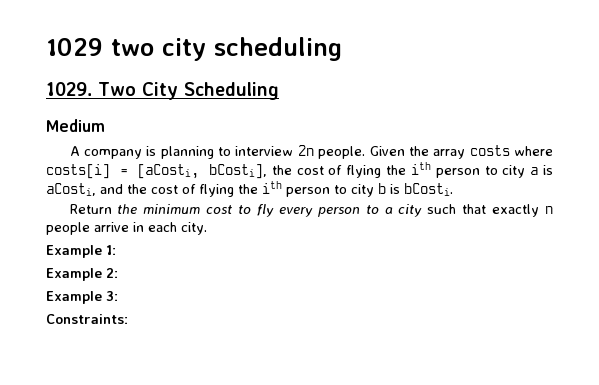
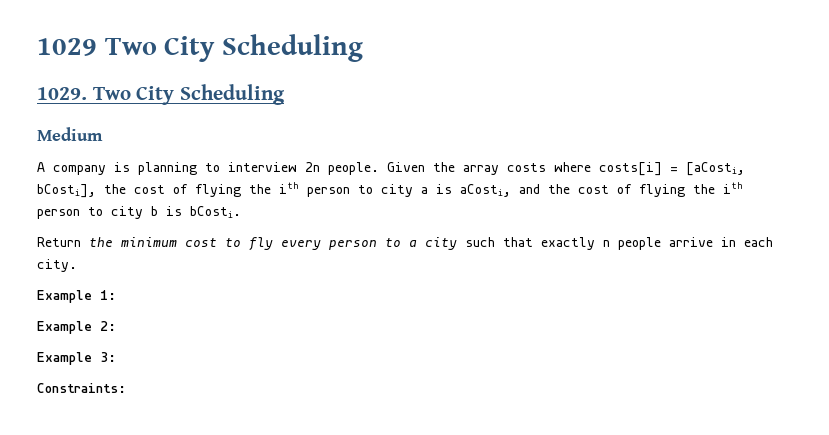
[111,37,342,61] two city scheduling -> [104,34,363,62] Two City Scheduling

